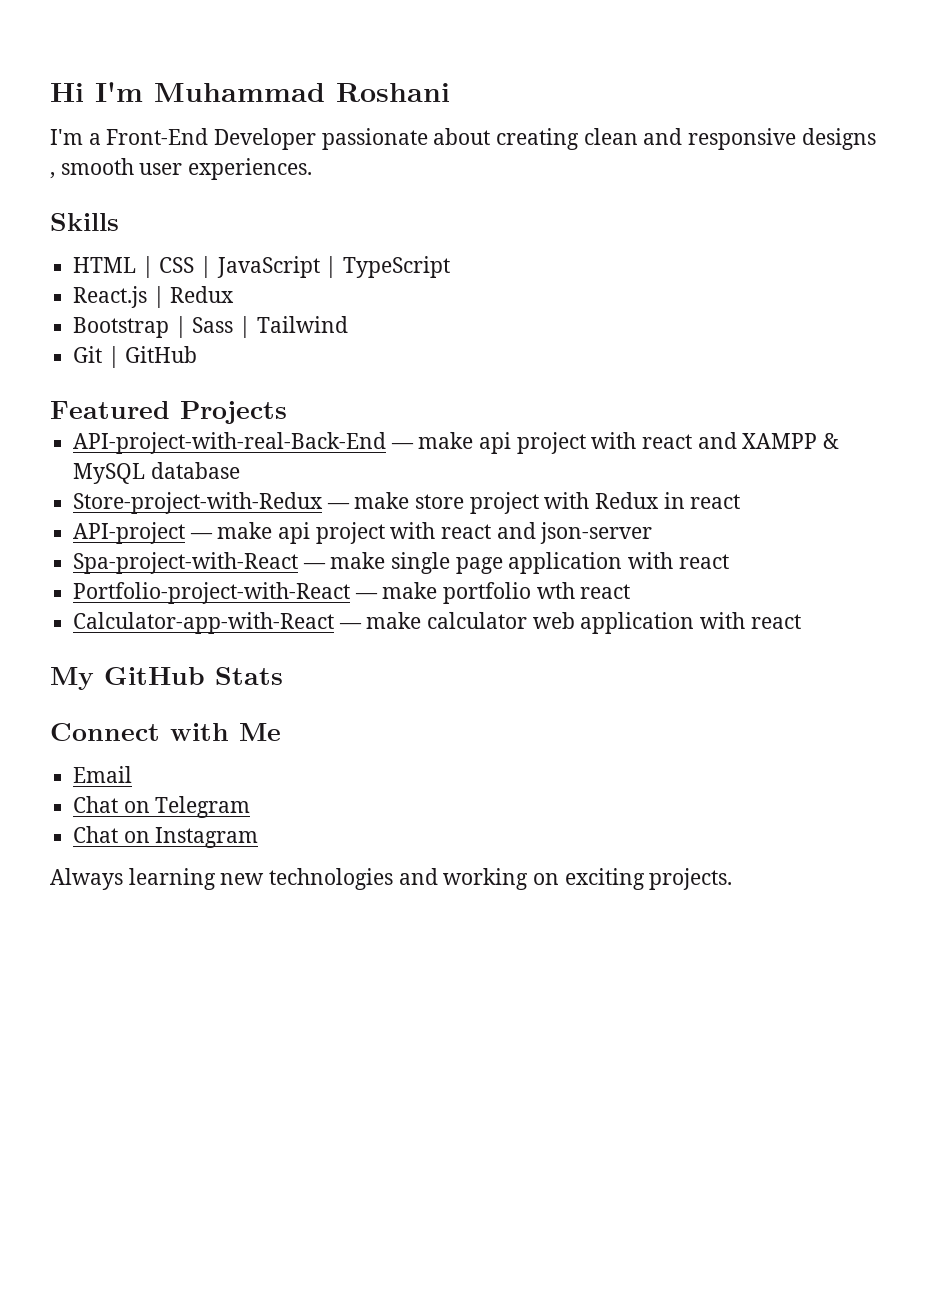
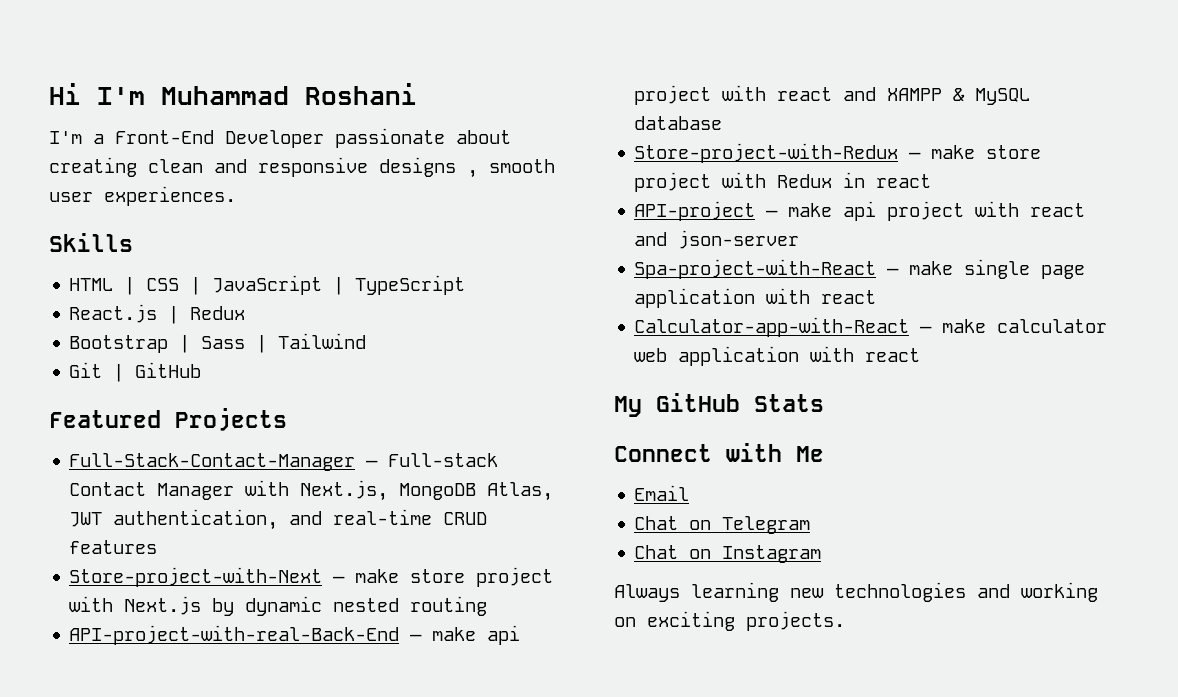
(287, 412) none -> [69,453,499,471] [69,480,554,501] [69,509,488,530] [69,540,158,554] [69,567,554,587] [69,596,488,616] // Full-Stack-Contact-Manager — Full-stack Contact Manager with Next.js, MongoDB Atlas, JWT authentication, and real-time CRUD features // Store-project-with-Next — make store project with Next.js by dynamic nested routing
[73,582,631,604] // Portfolio-project-with-React — make portfolio wth react -> (877, 297) none

